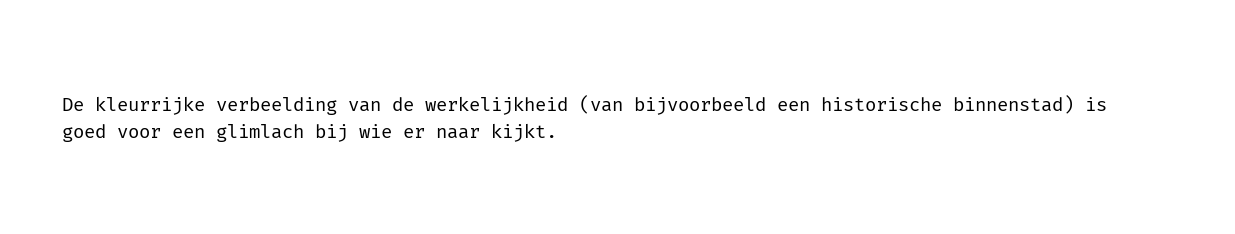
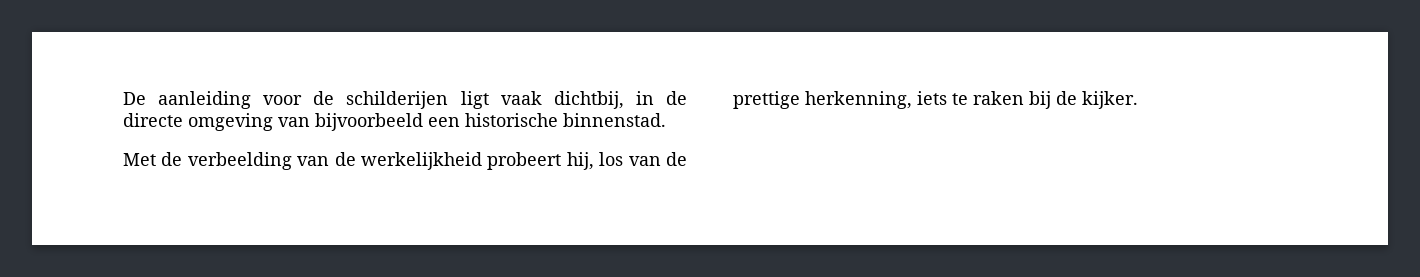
[95,95,1107,115] [62,123,557,142] kleurrijke verbeelding van de werkelijkheid (van bijvoorbeeld een historische binnenstad) is goed voor een glimlach bij wie er naar kijkt. -> [158,91,687,109] [123,113,666,131] [123,152,687,170] [733,91,1138,109] aanleiding voor de schilderijen ligt vaak dichtbij, in de directe omgeving van bijvoorbeeld een historische binnenstad. // Met de verbeelding van de werkelijkheid probeert hij, los van de prettige herkenning, iets te raken bij de kijker.

